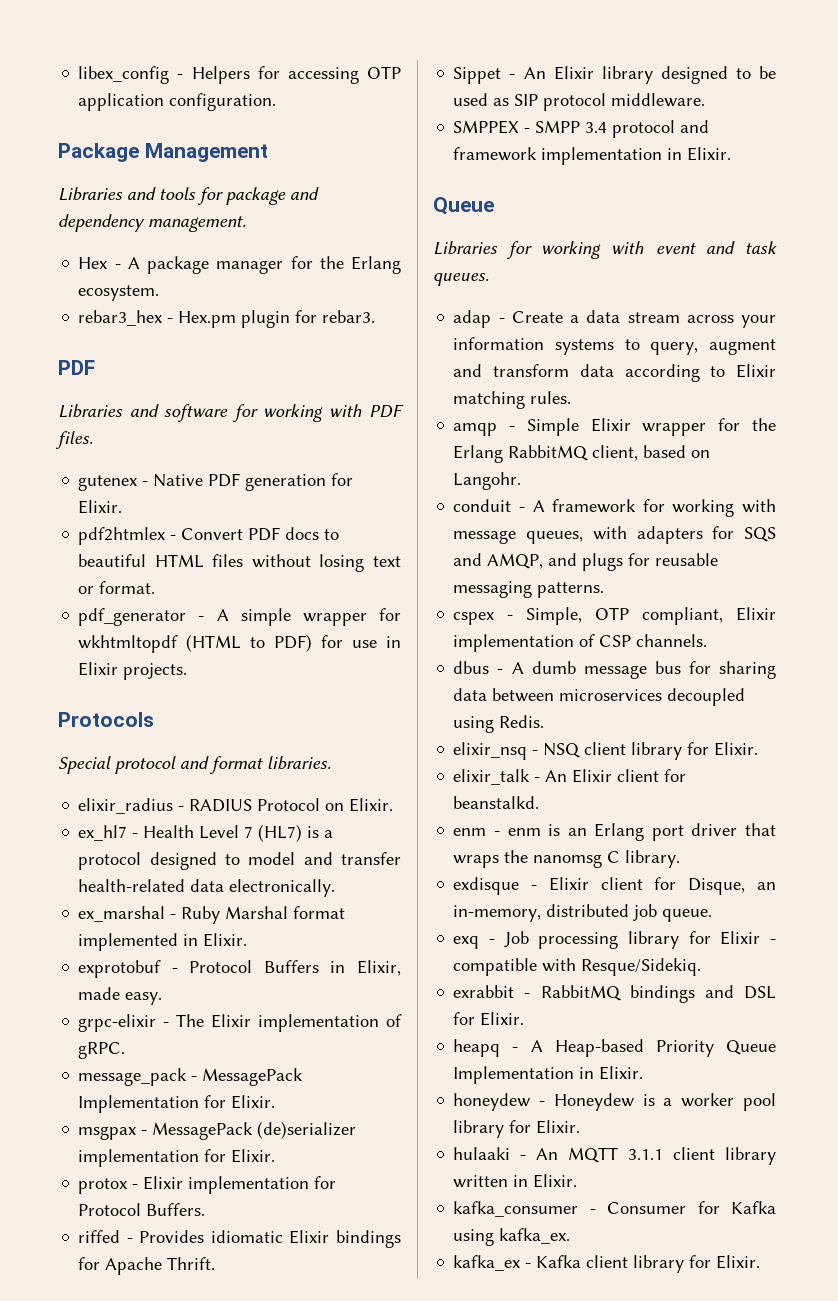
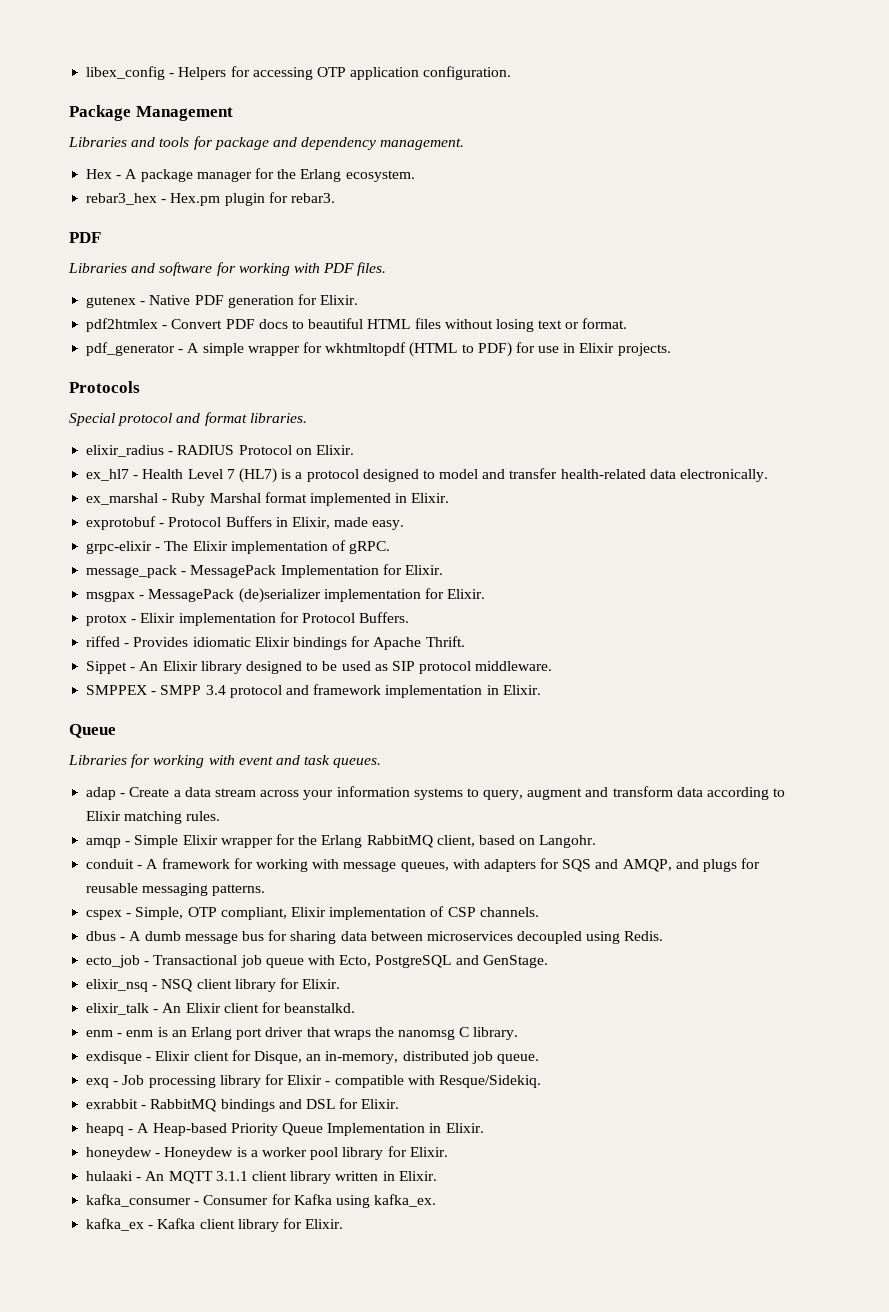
(545, 721) none -> [86,955,548,968] // ecto_job - Transactional job queue with Ecto, PostgreSQL and GenStage.

